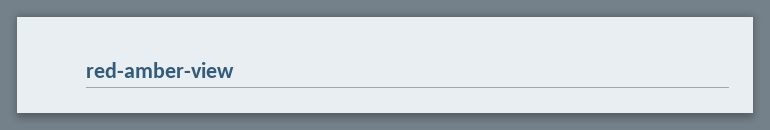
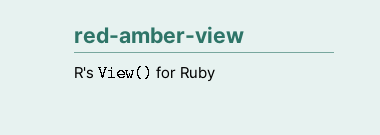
(234, 70) none -> [74,65,215,82] // R's View() for Ruby

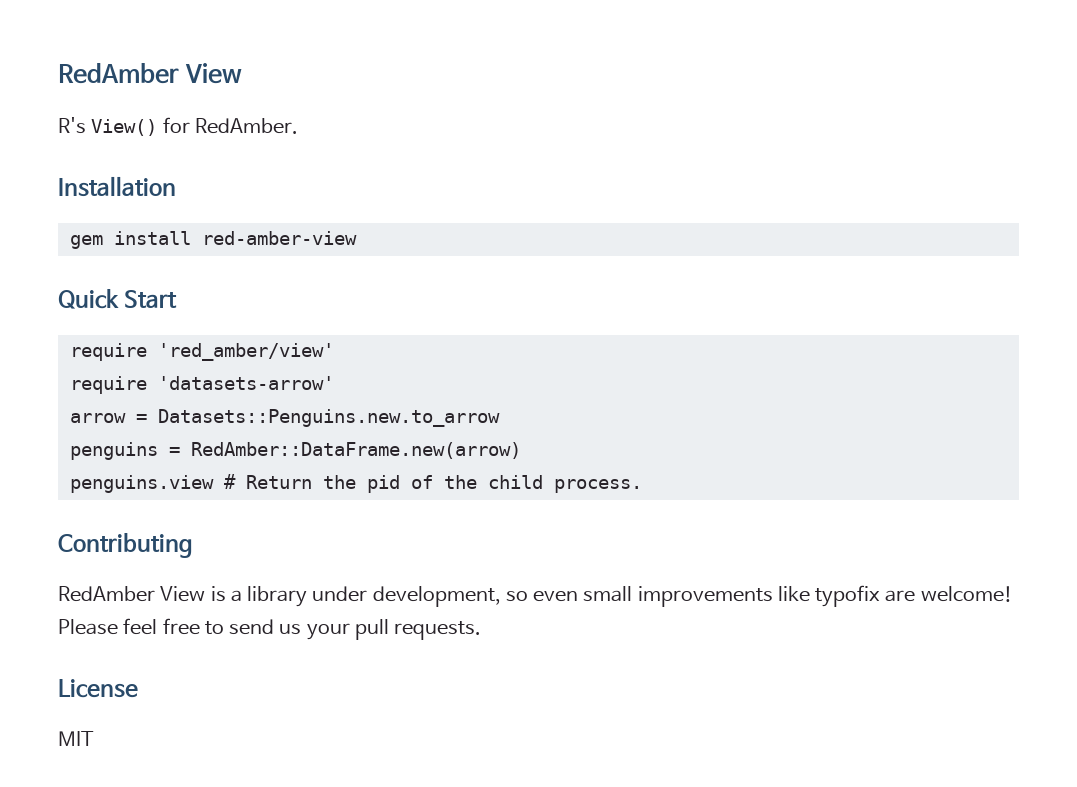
[74,26,244,44] red-amber-view -> [58,63,242,84] RedAmber View
[179,67,215,82] Ruby -> [194,118,298,134] [58,176,176,197] [69,231,357,249] [58,289,178,309] [69,343,334,361] [69,376,334,394] [69,409,500,427] [69,442,521,460] [69,474,642,493] [58,533,193,558] [58,585,1013,607] [58,618,482,640] [58,679,138,698] [58,731,94,746] RedAmber. // Installation // gem install red-amber-view // Quick Start // require 'red_amber/view' // require 'datasets-arrow' // arrow = Datasets::Penguins.new.to_arrow // penguins = RedAmber::DataFrame.new(arrow) // penguins.view # Return the pid of the child process. // Contributing // RedAmber View is a library under development, so even small improvements like typofix are welcome! Please feel free to send us your pull requests. // License // MIT

